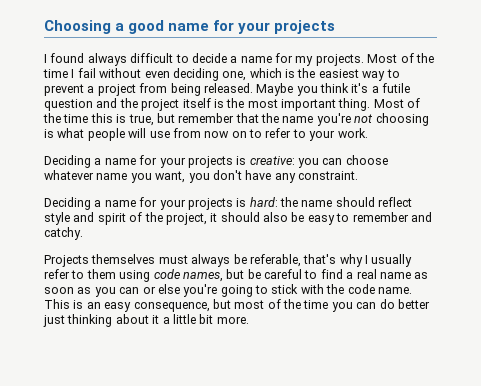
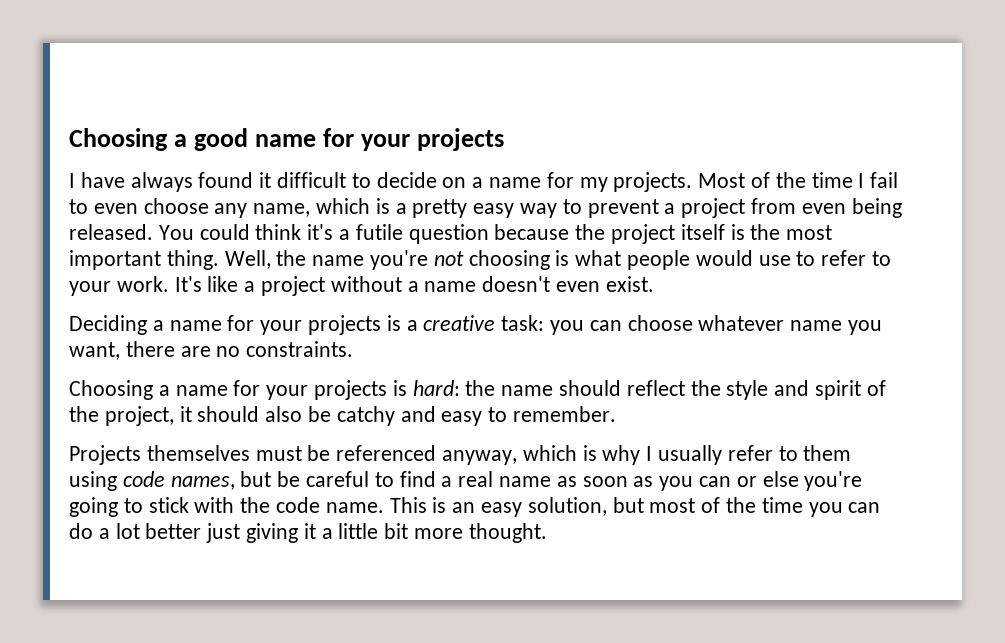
[50,53,127,66] found always -> [80,172,272,192] have always found it
(227, 58) none -> [442,177,467,188] on
[99,68,359,81] without even deciding one, which is the easiest -> [69,198,515,218] to even choose any name, which is a pretty easy
(168, 88) none -> [801,203,846,214] even
[256,83,318,96] Maybe you -> [158,224,250,240] You could
[96,98,118,108] and -> [494,224,570,240] because
[373,98,421,108] [43,113,259,126] Most of the time this is true, but remember that -> [224,250,271,269] Well,
[128,128,247,138] will use from now on -> [695,250,791,266] would use
[44,155,295,168] // Deciding a name for your projects is creative: -> [174,276,654,296] [69,315,545,335] It's like a project without a name doesn't even exist. // Deciding a name for your projects is a creative task:
[188,170,358,183] [44,197,91,210] you don't have any constraint. // Deciding -> [125,341,354,357] [69,380,153,400] there are no constraints. // Choosing
(413, 202) none -> [690,380,721,396] the
[307,212,432,225] [44,227,83,240] [44,254,337,267] easy to remember and catchy. // Projects themselves must always be referable, that's -> [336,406,617,426] [69,445,597,465] catchy and easy to remember. // Projects themselves must be referenced anyway, which is
[133,302,210,312] consequence, -> [527,497,607,516] solution,
[397,299,430,309] [43,314,149,327] better just thinking about -> [98,523,299,543] a lot better just giving
[216,316,249,324] more. -> [414,523,547,543] more thought.

